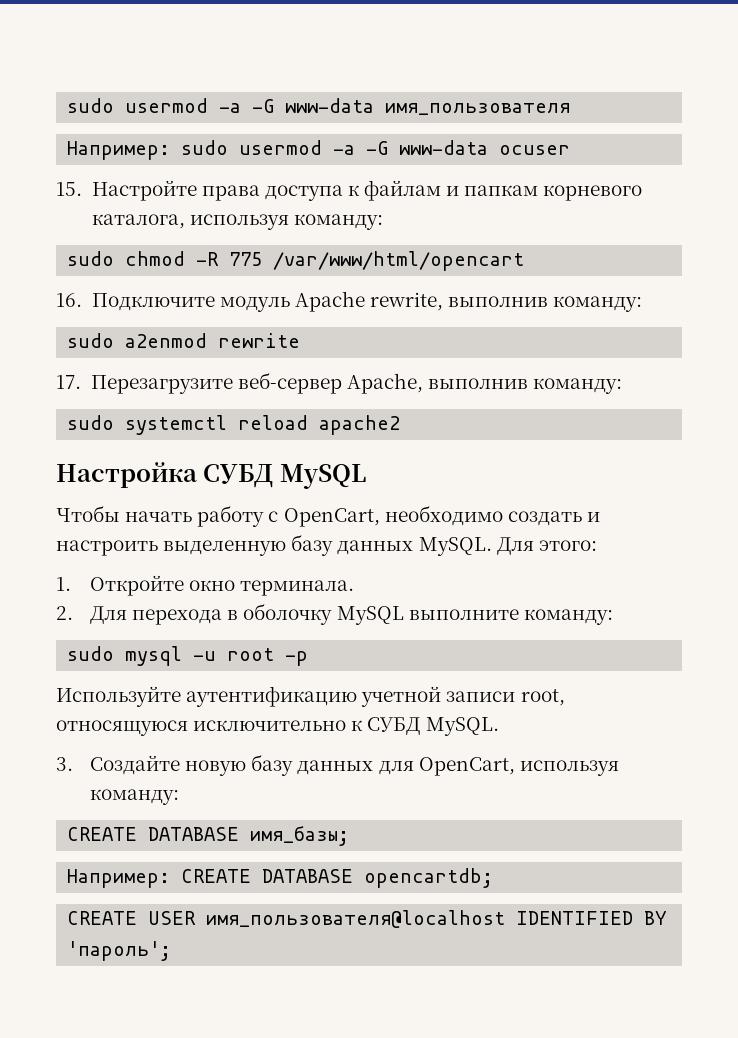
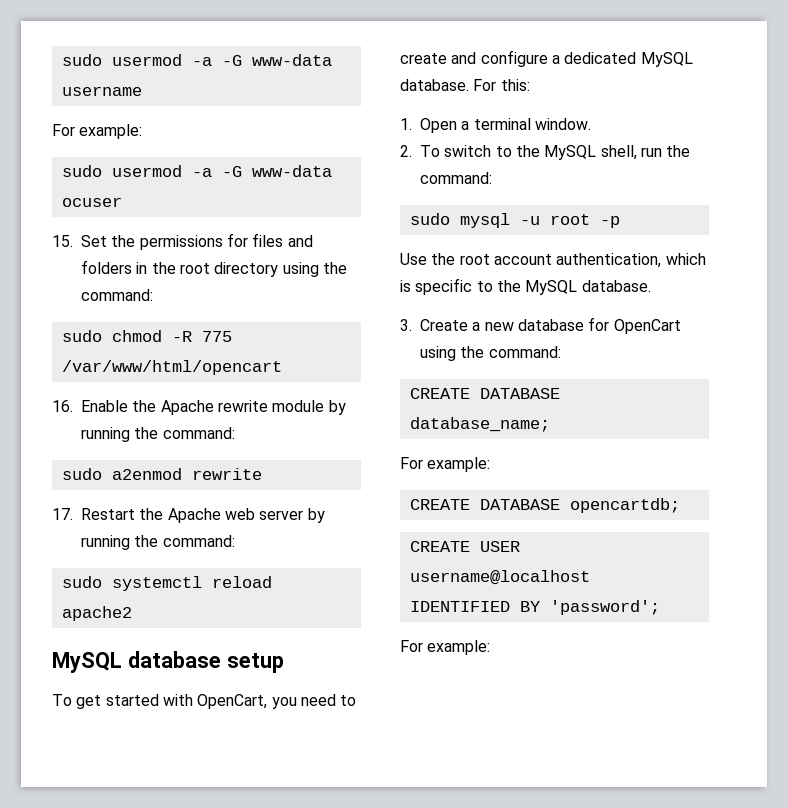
[67,98,571,115] [67,141,171,160] sudo usermod -a -G www-data имя_пользователя // Например: -> [61,54,332,66] [61,86,142,96] [52,124,143,139] sudo usermod -a -G www-data username // For example: //
[91,180,643,201] [91,214,383,230] Настройте права доступа к файлам и папкам корневого каталога, используя команду: -> [81,233,313,250] [81,260,347,277] [81,289,153,301] Set the permissions for files and folders in the root directory using the command:
[91,291,643,312] [67,333,301,348] [56,372,623,394] Подключите модуль Apache rewrite, выполнив команду: // sudo a2enmod rewrite // 17. Перезагрузите веб-сервер Apache, выполнив команду: -> [81,400,346,415] [81,427,235,442] [61,468,262,480] [52,508,325,523] [81,535,235,550] Enable the Apache rewrite module by running the command: // sudo a2enmod rewrite // 17. Restart the Apache web server by running the command:
[56,462,366,489] [56,505,600,527] [56,534,597,556] [56,575,355,596] [56,603,613,625] Настройка СУБД MySQL // Чтобы начать работу с OpenCart, необходимо создать и настроить выделенную базу данных MySQL. Для этого: // 1. Откройте окно терминала. // 2. Для перехода в оболочку MySQL выполните команду: -> [52,651,284,673] [52,694,357,709] [400,50,693,67] [400,79,530,91] [400,118,591,133] [400,145,691,160] [420,172,492,184] MySQL database setup // To get started with OpenCart, you need to create and configure a dedicated MySQL database. For this: // 1. Open a terminal window. // 2. To switch to the MySQL shell, run the command:
[56,686,565,707] [56,717,499,736] [56,754,619,776] [90,789,180,805] [67,826,350,846] [67,869,171,888] Используйте аутентификацию учетной записи root, относящуюся исключительно к СУБД MySQL. // 3. Создайте новую базу данных для OpenCart, используя команду: // CREATE DATABASE имя_базы; // Например: -> [400,253,706,268] [400,278,651,295] [400,317,681,334] [420,346,561,361] [409,388,560,399] [409,417,550,432] [400,457,491,472] Use the root account authentication, which is specific to the MySQL database. // 3. Create a new database for OpenCart using the command: // CREATE DATABASE database_name; // For example: //
[206,910,506,928] имя_пользователя@localhost -> [409,570,590,585] username@localhost
[67,941,172,961] 'пароль'; -> [549,600,660,615] [400,640,491,655] 'password'; // For example:

